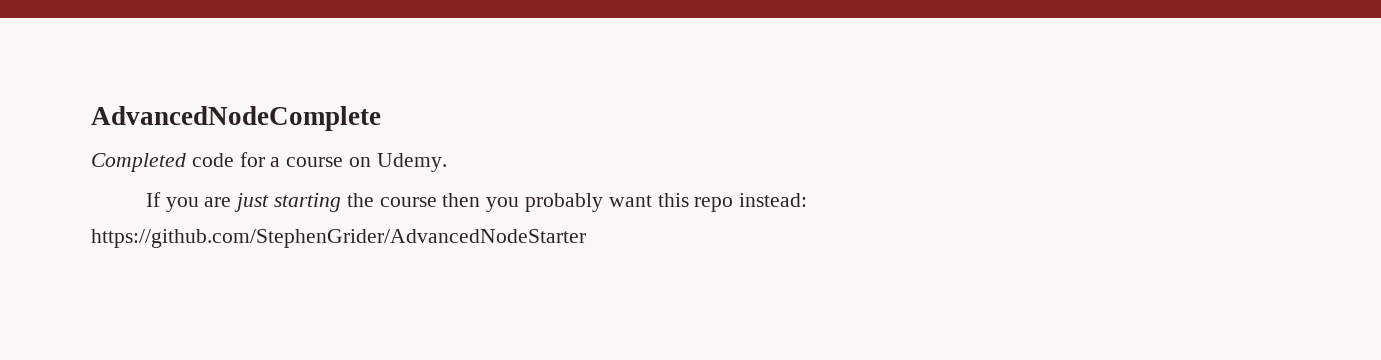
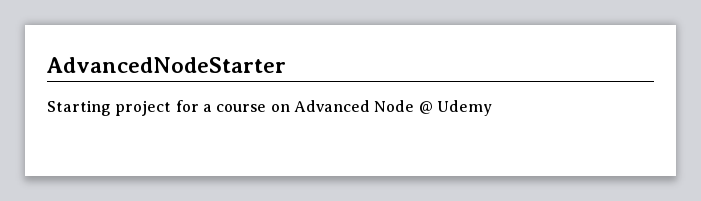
[91,106,381,131] [91,153,234,172] AdvancedNodeComplete // Completed code -> [46,57,286,73] [47,100,172,116] AdvancedNodeStarter // Starting project
[376,153,447,172] [145,192,808,212] [91,229,586,248] Udemy. // If you are just starting the course then you probably want this repo instead: https://github.com/StephenGrider/AdvancedNodeStarter -> [293,100,492,116] Advanced Node @ Udemy

